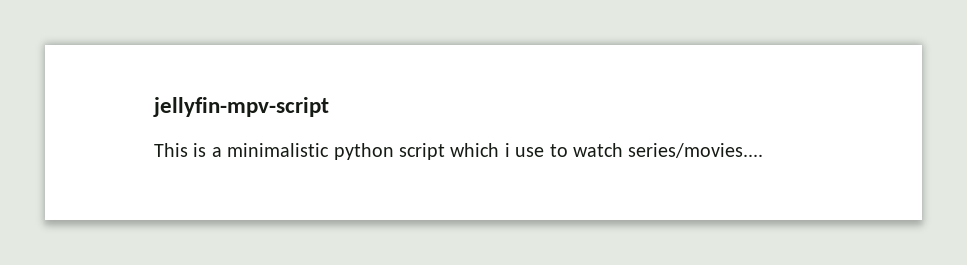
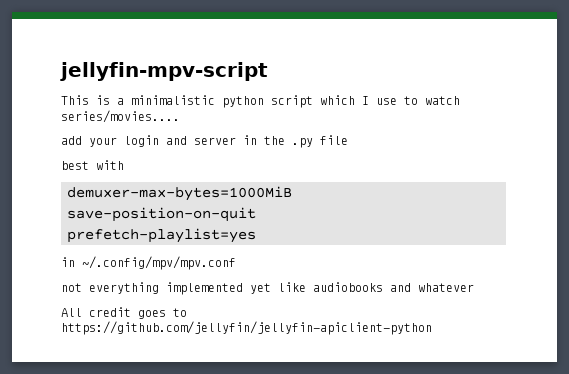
[504,143,510,157] i -> [362,96,369,105] I
(764, 150) none -> [61,135,348,148] [61,160,124,170] [67,186,292,201] [67,207,256,222] [67,228,256,243] [61,256,236,270] [61,282,474,295] [61,307,187,319] [61,321,432,335] // add your login and server in the .py file // best with // demuxer-max-bytes=1000MiB // save-position-on-quit // prefetch-playlist=yes // in ~/.config/mpv/mpv.conf // not everything implemented yet like audiobooks and whatever // All credit goes to https://github.com/jellyfin/jellyfin-apiclient-python

